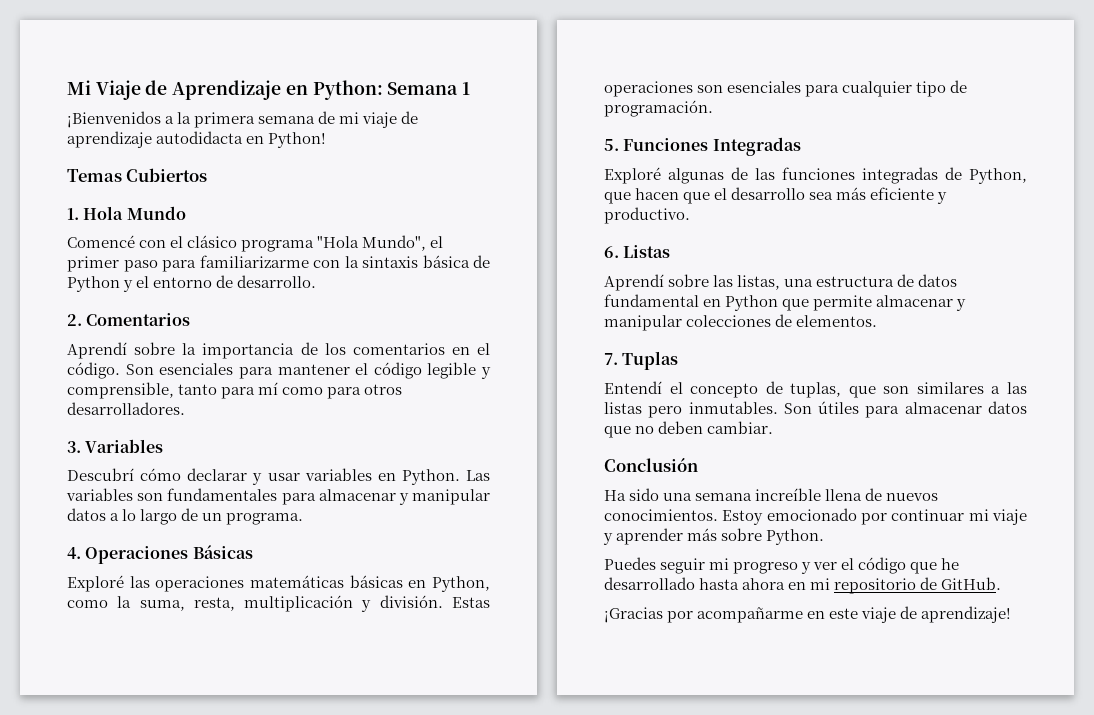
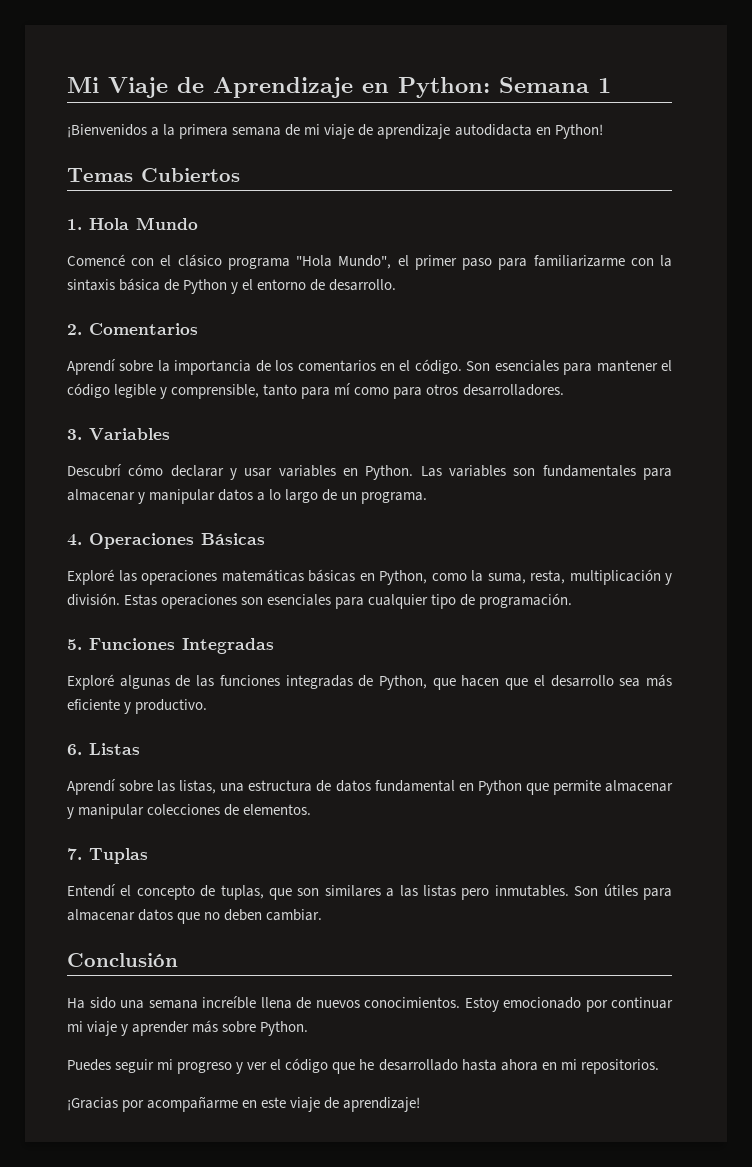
[834,577,1002,594] repositorio de GitHub. -> [580,1059,659,1074] repositorios.

